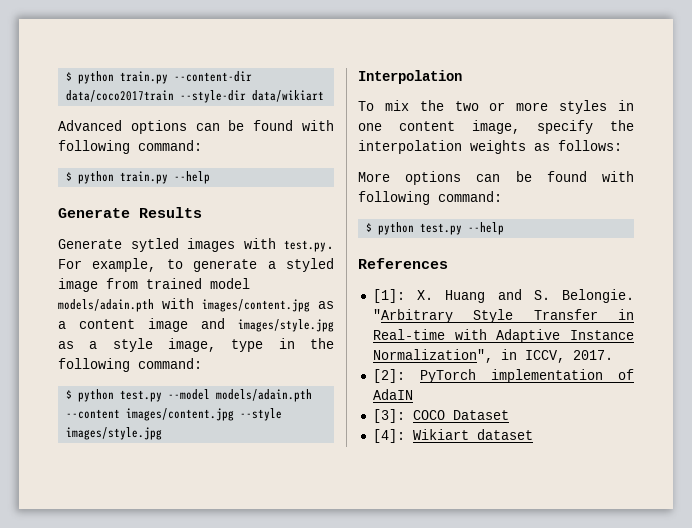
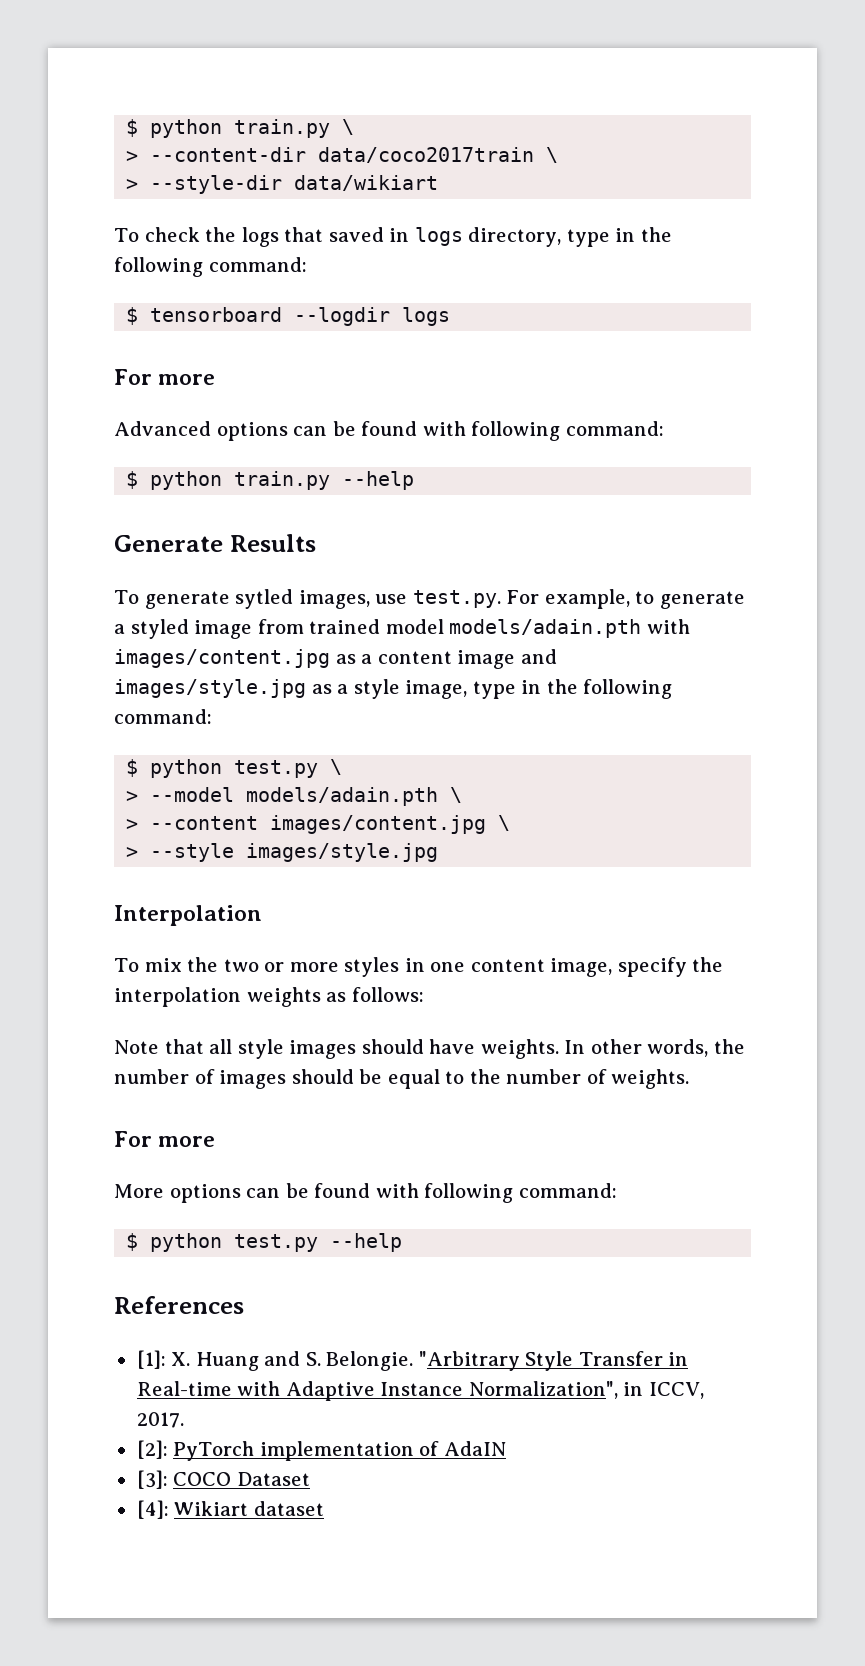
[66,71,253,84] [66,90,325,103] $ python train.py --content-dir data/coco2017train --style-dir data/wikiart -> [126,119,355,138] [126,147,559,163] [126,175,439,194] [114,227,672,247] [114,257,307,277] [126,307,451,326] [114,369,216,385] $ python train.py \ // > --content-dir data/coco2017train \ // > --style-dir data/wikiart // To check the logs that saved in logs directory, type in the following command: // $ tensorboard --logdir logs // For more
[58,238,276,252] Generate sytled images with -> [114,589,408,609] To generate sytled images, use
[168,389,313,402] [66,408,235,421] --model models/adain.pth --content images/content.jpg -> [330,759,343,775] [126,787,463,806] [126,815,511,834] [126,847,139,858] \ // > --model models/adain.pth \ // > --content images/content.jpg \ // >
(622, 145) none -> [114,1039,745,1059] [114,1069,690,1089] [114,1131,216,1147] // Note that all style images should have weights. In other words, the number of images should be equal to the number of weights. // For more

